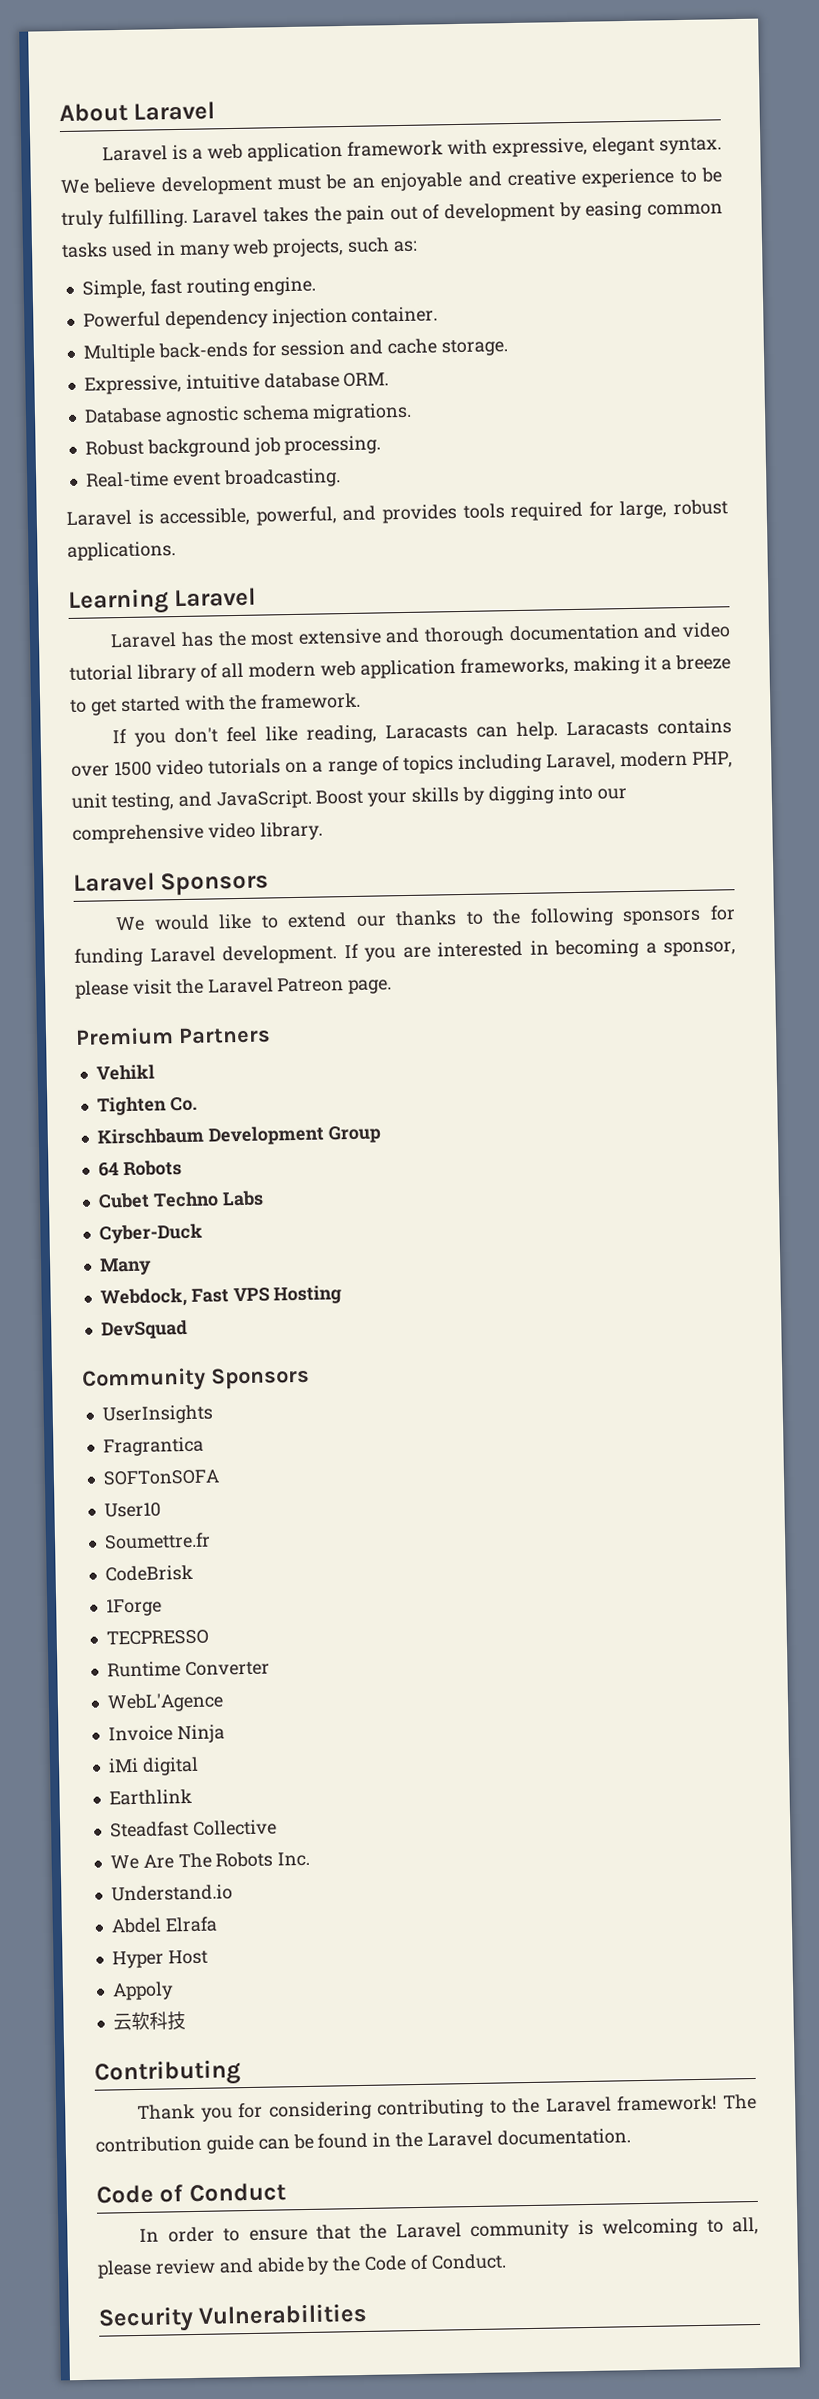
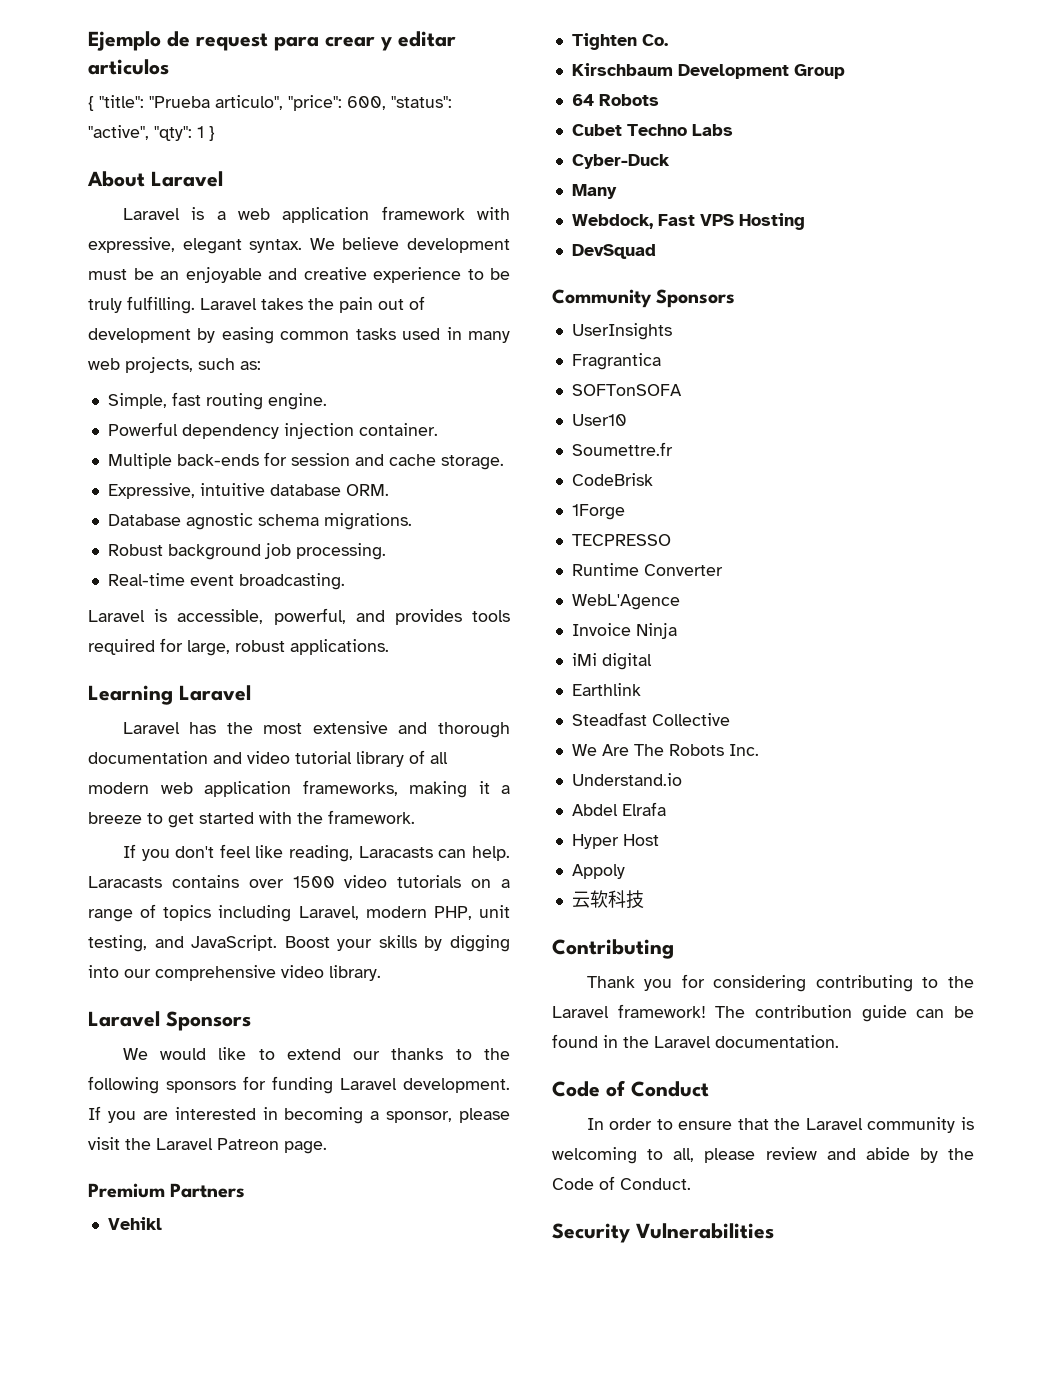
(59, 112) none -> [88,31,456,51] [88,59,169,75] [88,95,452,111] [88,125,215,141] Ejemplo de request para crear y editar articulos // { "title": "Prueba articulo", "price": 600, "status": "active", "qty": 1 } //

